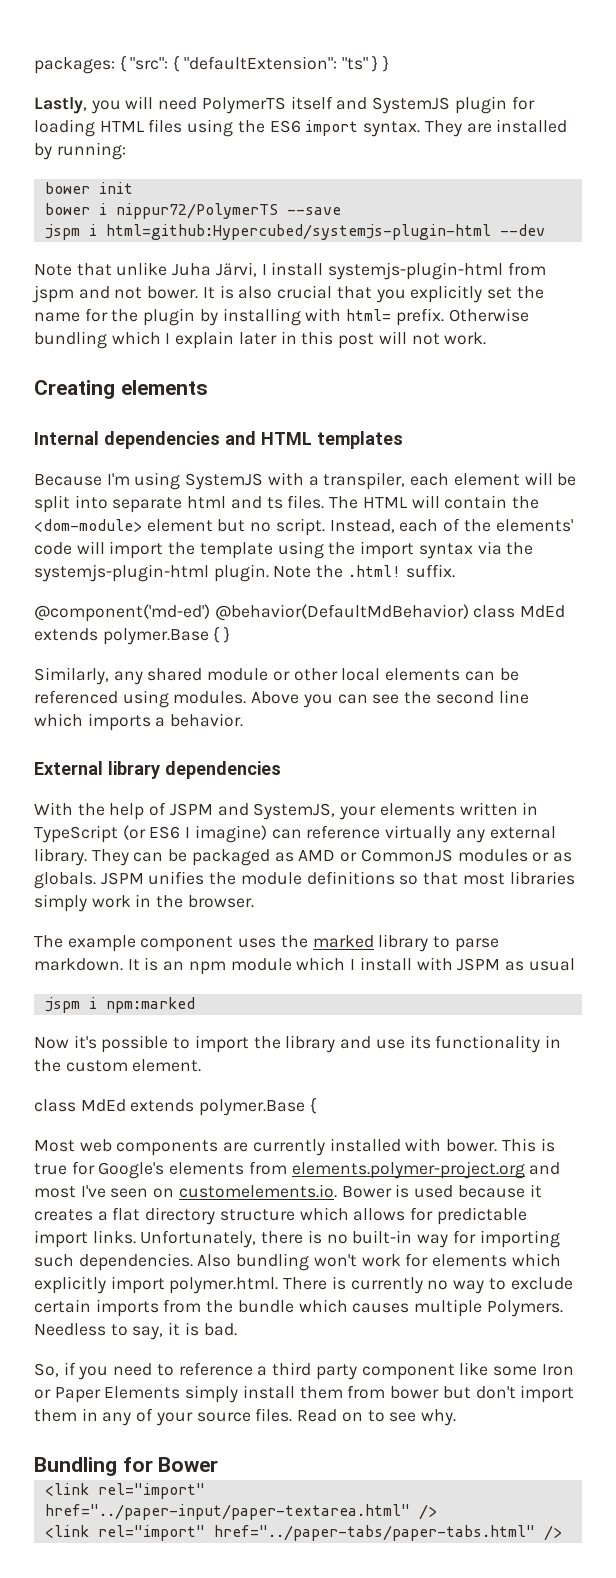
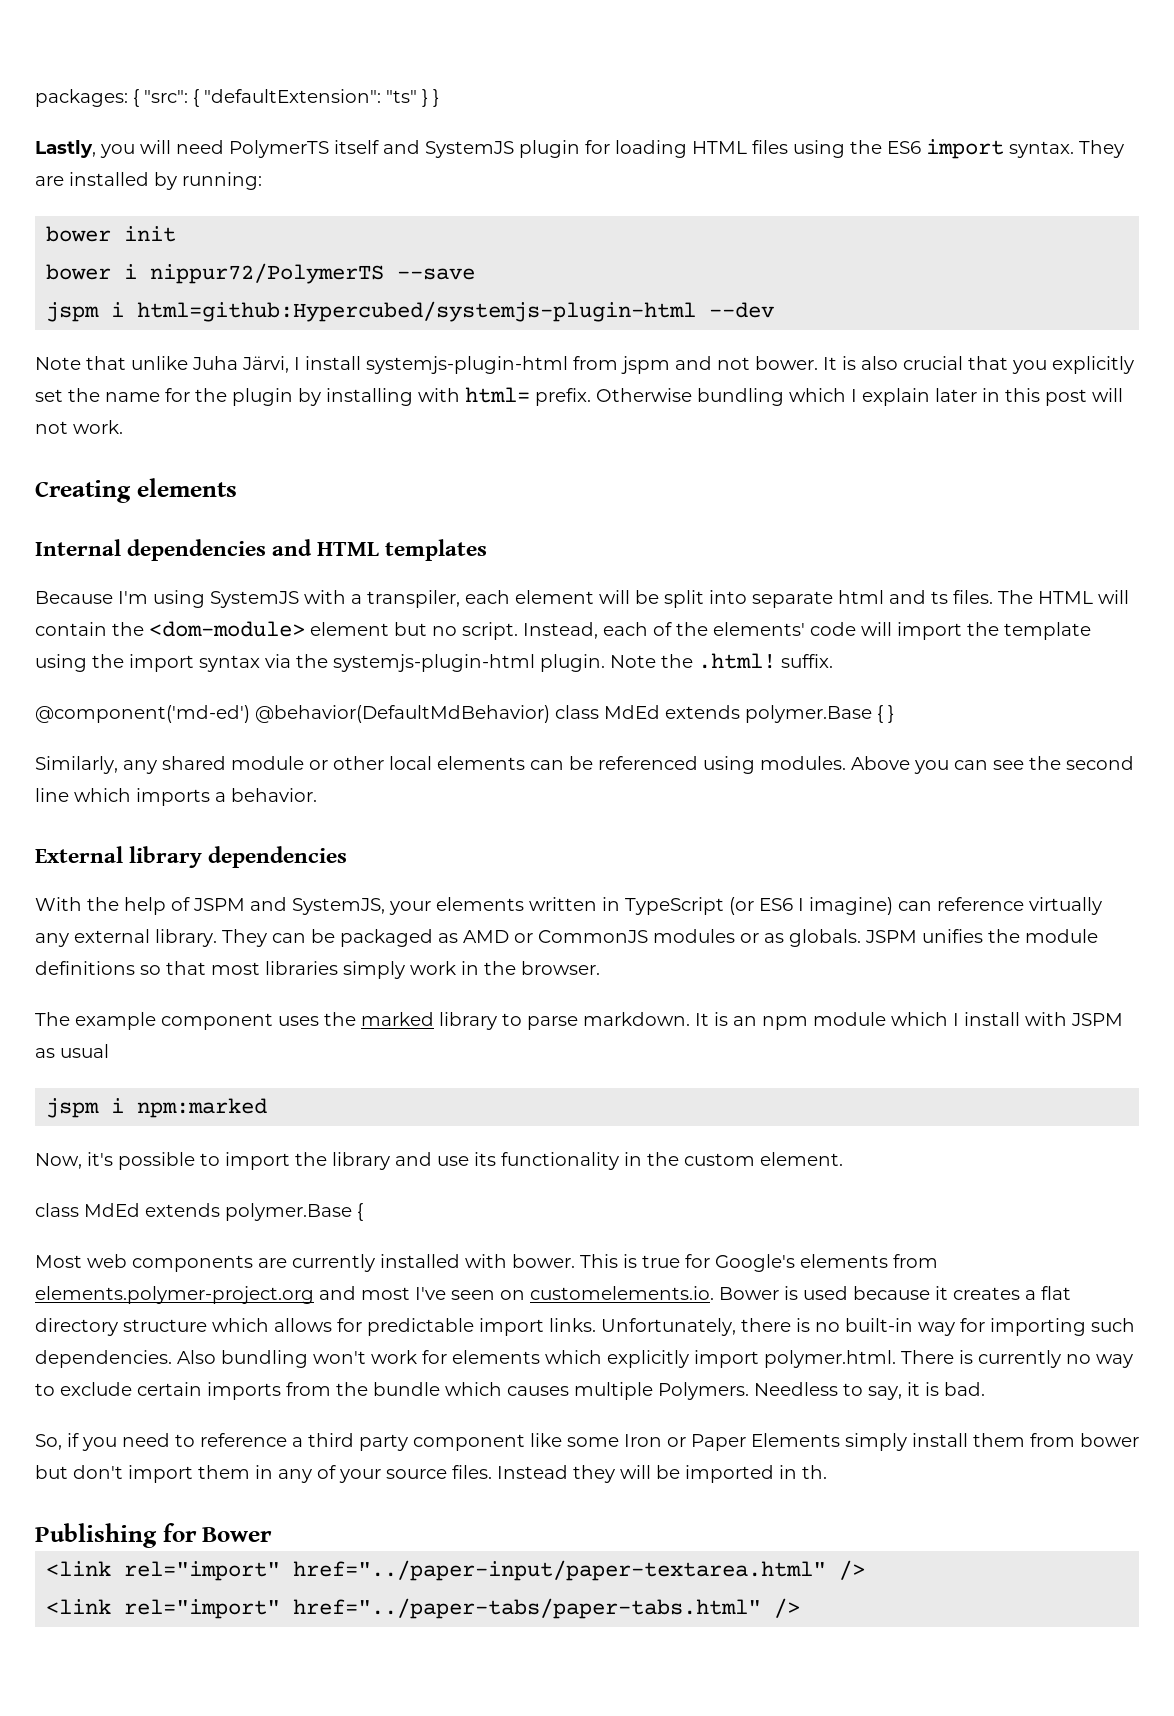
[34,1037,69,1049] Now -> [35,1153,82,1169] Now,
[297,1409,456,1426] [34,1457,117,1476] Read on to see why. // Bundling -> [497,1465,827,1483] [35,1523,157,1548] Instead they will be imported in th. // Publishing

